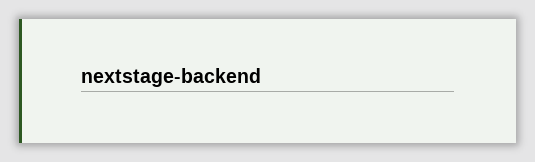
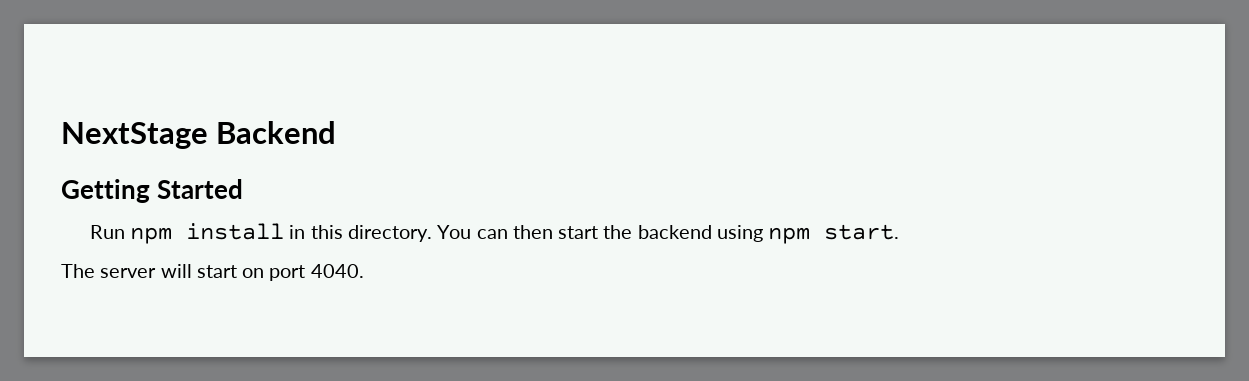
[81,68,261,87] nextstage-backend -> [61,121,337,149] [61,179,244,203] [89,223,900,244] [61,264,364,281] NextStage Backend // Getting Started // Run npm install in this directory. You can then start the backend using npm start. // The server will start on port 4040.

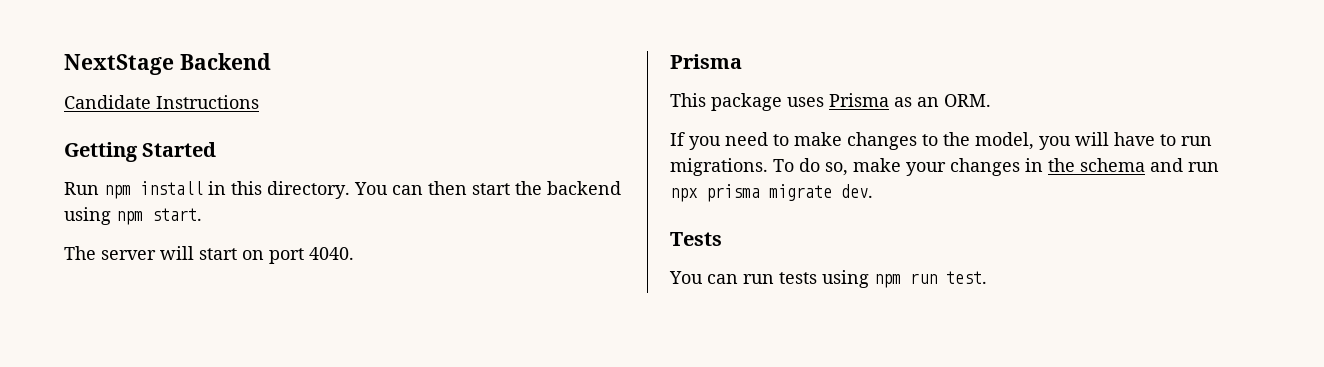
(337, 132) none -> [64,95,259,109] // Candidate Instructions
(364, 271) none -> [670,54,742,69] [670,93,991,111] [670,132,1212,150] [670,158,1219,176] [670,184,873,202] [670,232,722,246] [669,270,987,288] // Prisma // This package uses Prisma as an ORM. // If you need to make changes to the model, you will have to run migrations. To do so, make your changes in the schema and run npx prisma migrate dev. // Tests // You can run tests using npm run test.

